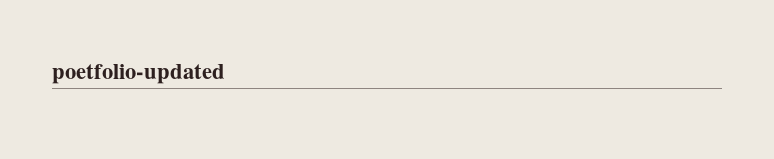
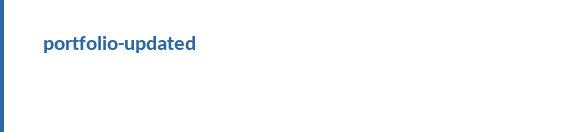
[52,64,225,84] poetfolio-updated -> [43,36,196,53] portfolio-updated

